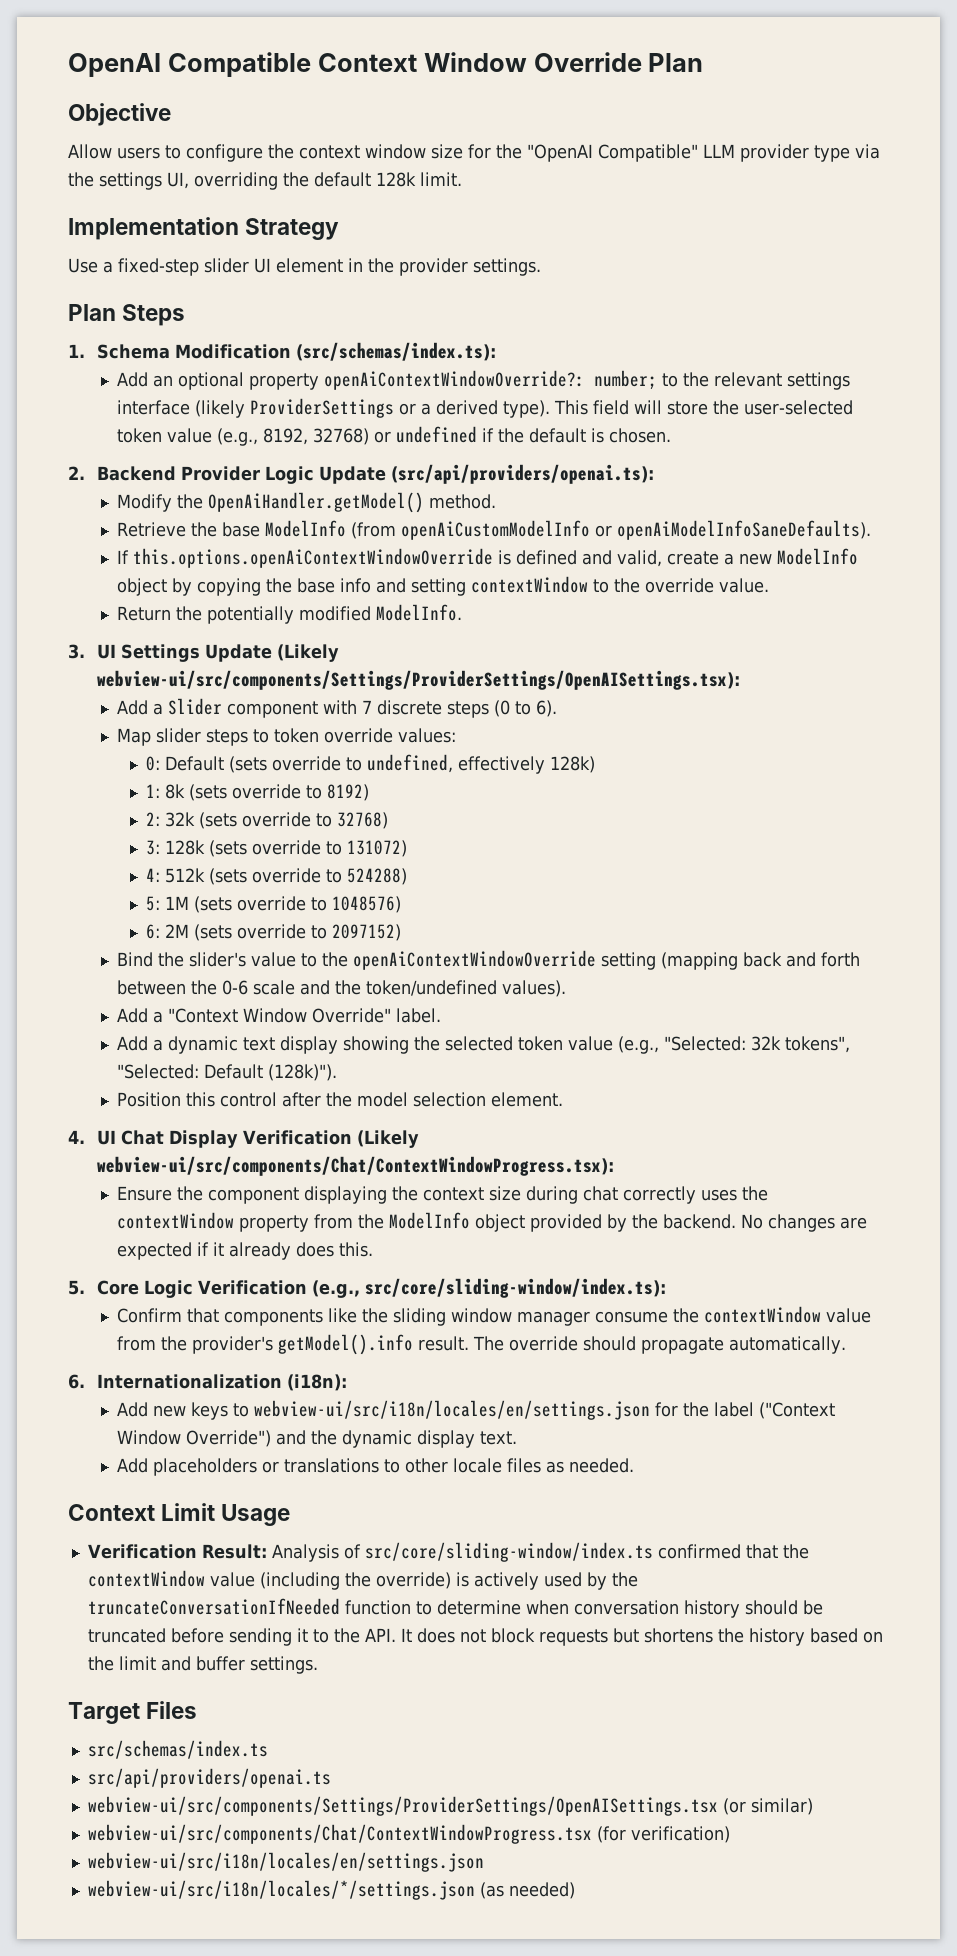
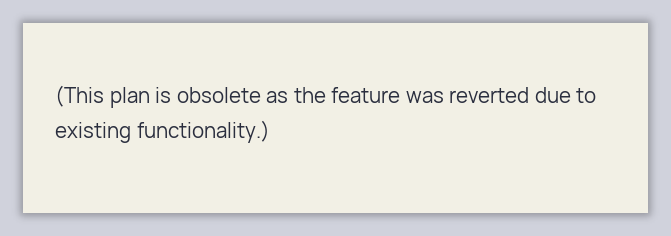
[68,52,704,77] [68,103,171,126] [68,144,880,162] [68,172,462,190] [68,217,340,240] [68,258,541,276] [68,304,186,326] [68,342,497,361] [116,370,850,390] [116,398,853,418] [116,426,671,446] [68,464,655,484] [116,492,496,513] [116,520,871,540] [116,548,858,568] [116,576,769,596] [116,604,462,624] [68,644,340,662] [97,670,741,690] [116,698,557,718] [116,728,456,746] [145,754,595,774] [145,784,369,801] [145,812,388,829] [145,840,407,857] [145,868,407,885] [145,896,401,913] [145,924,401,941] [116,950,860,970] [116,980,566,997] [116,1008,441,1023] [116,1036,850,1054] [116,1064,337,1081] [116,1092,563,1107] [68,1130,420,1148] [97,1156,615,1176] [116,1186,768,1204] [116,1212,867,1232] [116,1242,373,1260] [68,1278,667,1298] [116,1306,871,1326] [116,1334,846,1355] [68,1374,348,1391] [116,1400,835,1420] [116,1430,517,1448] [116,1458,634,1476] [68,1503,291,1526] [87,1542,809,1562] [87,1570,638,1590] [87,1598,823,1618] [87,1628,883,1646] [87,1656,318,1674] [68,1701,198,1724] [87,1740,268,1759] [87,1768,331,1788] [87,1796,813,1816] [87,1824,730,1844] [87,1852,484,1872] [87,1880,575,1900] OpenAI Compatible Context Window Override Plan // Objective // Allow users to configure the context window size for the "OpenAI Compatible" LLM provider type via the settings UI, overriding the default 128k limit. // Implementation Strategy // Use a fixed-step slider UI element in the provider settings. // Plan Steps // 1. Schema Modification (src/schemas/index.ts): // Add an optional property openAiContextWindowOverride?: number; to the relevant settings interface (likely ProviderSettings or a derived type). This field will store the user-selected token value (e.g., 8192, 32768) or undefined if the default is chosen. // 2. Backend Provider Logic Update (src/api/providers/openai.ts): // Modify the OpenAiHandler.getModel() method. // Retrieve the base ModelInfo (from openAiCustomModelInfo or openAiModelInfoSaneDefaults). // If this.options.openAiContextWindowOverride is defined and valid, create a new ModelInfo object by copying the base info and setting contextWindow to the override value. // Return the potentially modified ModelInfo. // 3. UI Settings Update (Likely webview-ui/src/components/Settings/ProviderSettings/OpenAISettings.tsx): // Add a Slider component with 7 discrete steps (0 to 6). // Map slider steps to token override values: // 0: Default (sets override to undefined, effectively 128k) // 1: 8k (sets override to 8192) // 2: 32k (sets override to 32768) // 3: 128k (sets override to 131072) // 4: 512k (sets override to 524288) // 5: 1M (sets override to 1048576) // 6: 2M (sets override to 2097152) // Bind the slider's value to the openAiContextWindowOverride setting (mapping back and forth between the 0-6 scale and the token/undefined values). // Add a "Context Window Override" label. // Add a dynamic text display showing the selected token value (e.g., "Selected: 32k tokens", "Selected: Default (128k)"). // Position this control after the model selection element. // 4. UI Chat Display Verification (Likely webview-ui/src/components/Chat/ContextWindowProgress.tsx): // Ensure the component displaying the context size during chat correctly uses the contextWindow property from the ModelInfo object provided by the backend. No changes are expected if it already does this. // 5. Core Logic Verification (e.g., src/core/sliding-window/index.ts): // Confirm that components like the sliding window manager consume the contextWindow value from the provider's getModel().info result. The override should propagate automatically. // 6. Internationalization (i18n): // Add new keys to webview-ui/src/i18n/locales/en/settings.json for the label ("Context Window Override") and the dynamic display text. // Add placeholders or translations to other locale files as needed. // Context Limit Usage // Verification Result: Analysis of src/core/sliding-window/index.ts confirmed that the contextWindow value (including the override) is actively used by the truncateConversationIfNeeded function to determine when conversation history should be truncated before sending it to the API. It does not block requests but shortens the history based on the limit and buffer settings. // Target Files // src/schemas/index.ts // src/api/providers/openai.ts // webview-ui/src/components/Settings/ProviderSettings/OpenAISettings.tsx (or similar) // webview-ui/src/components/Chat/ContextWindowProgress.tsx (for verification) // webview-ui/src/i18n/locales/en/settings.json // webview-ui/src/i18n/locales/*/settings.json (as needed) -> [55,85,597,108] [55,120,270,143] (This plan is obsolete as the feature was reverted due to existing functionality.)

